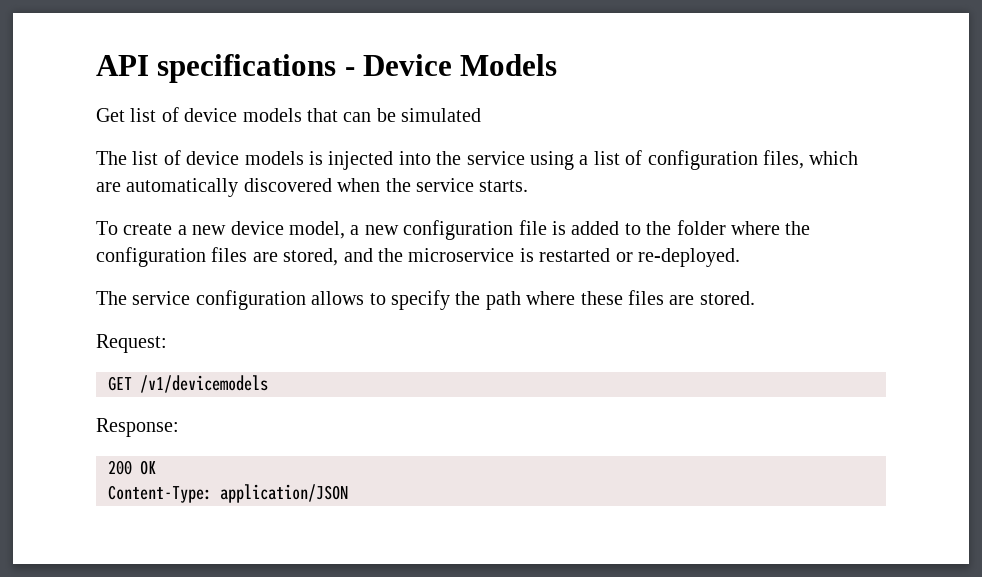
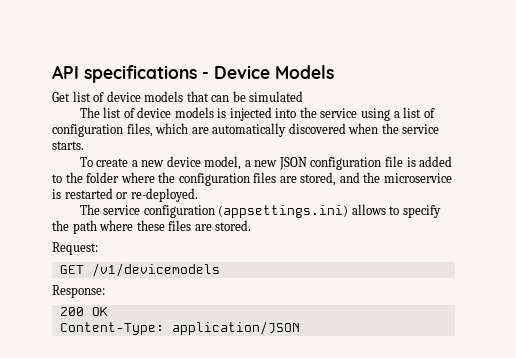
(399, 230) none -> [278,157,307,170] JSON
(306, 300) none -> [218,205,349,218] (appsettings.ini)

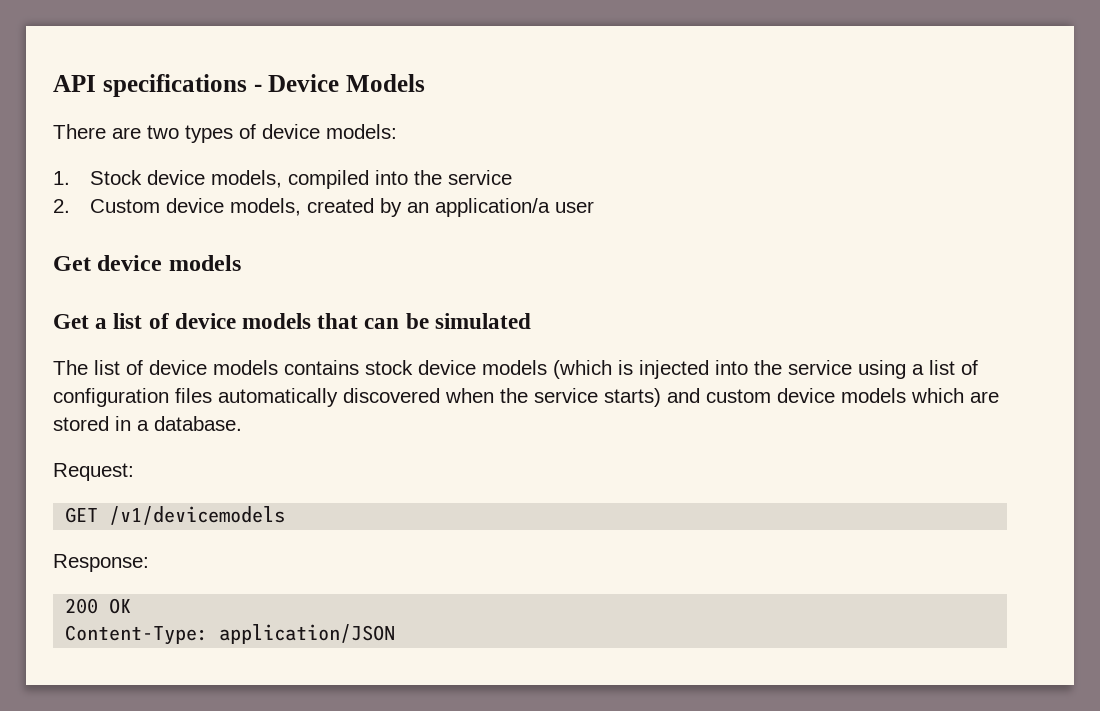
[52,92,70,102] Get -> [53,124,397,143] [53,170,513,189] [53,198,595,217] [53,255,241,271] [53,314,108,329] There are two types of device models: // 1. Stock device models, compiled into the service // 2. Custom device models, created by an application/a user // Get device models // Get a
(214, 112) none -> [284,360,612,379] contains stock device models (which
[126,123,209,137] files, which are -> [175,388,212,403] files
[52,141,84,150] [79,156,453,170] [52,172,452,186] [52,188,198,202] [79,204,441,218] [52,220,252,234] starts. // To create a new device model, a new JSON configuration file is added to the folder where the configuration files are stored, and the microservice is restarted or re-deployed. // The service configuration (appsettings.ini) allows to specify the path where these files are stored. -> [604,388,999,407] [53,416,242,431] starts) and custom device models which are stored in a database.

